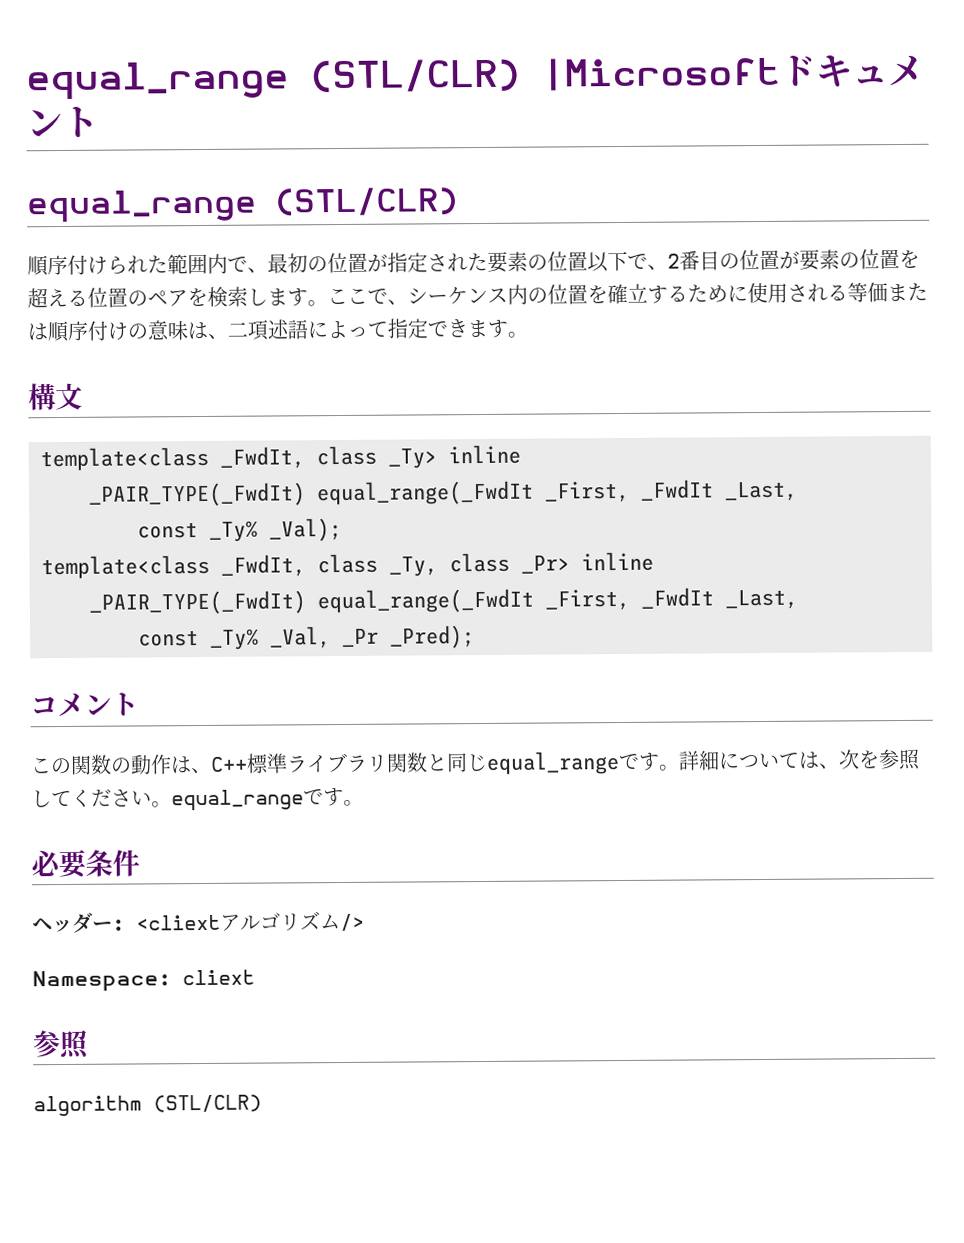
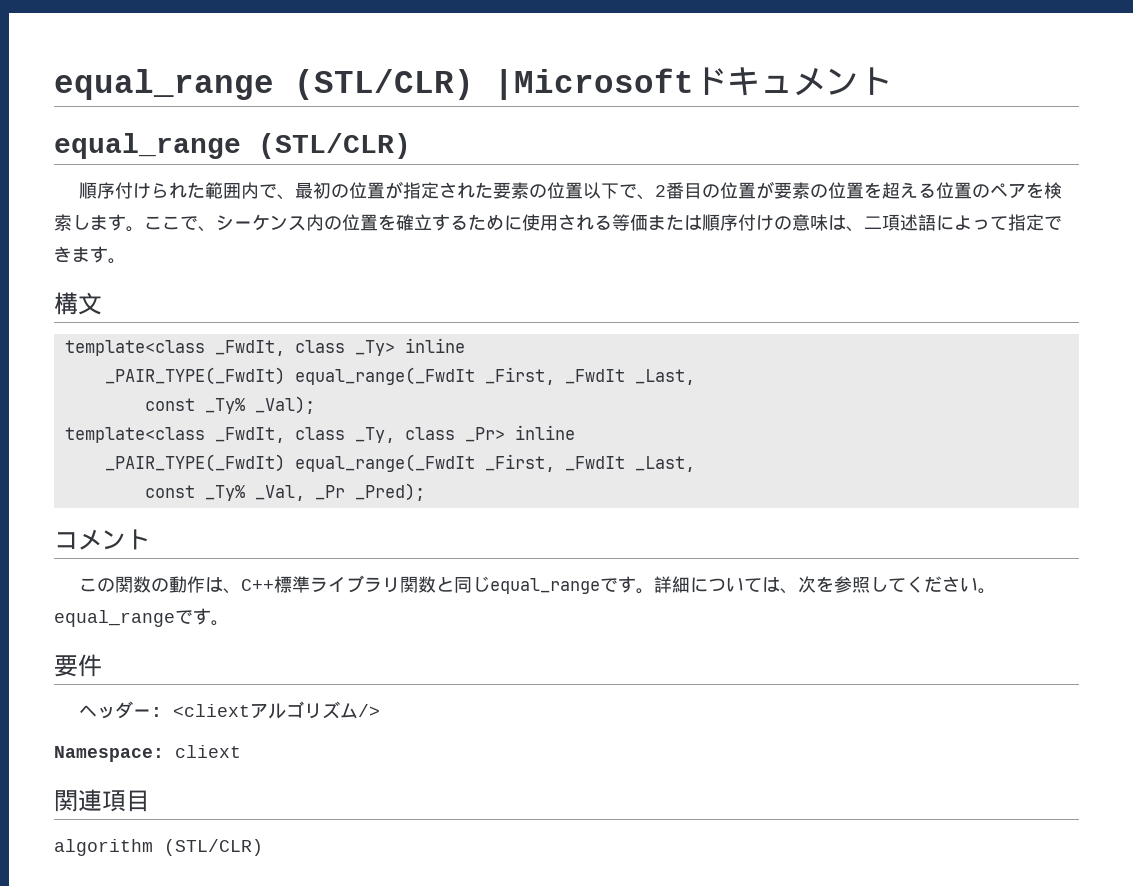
[31,849,113,879] 必要条 -> [54,655,78,677] 要
[32,1029,90,1060] 参照 -> [54,789,150,812] 関連項目

